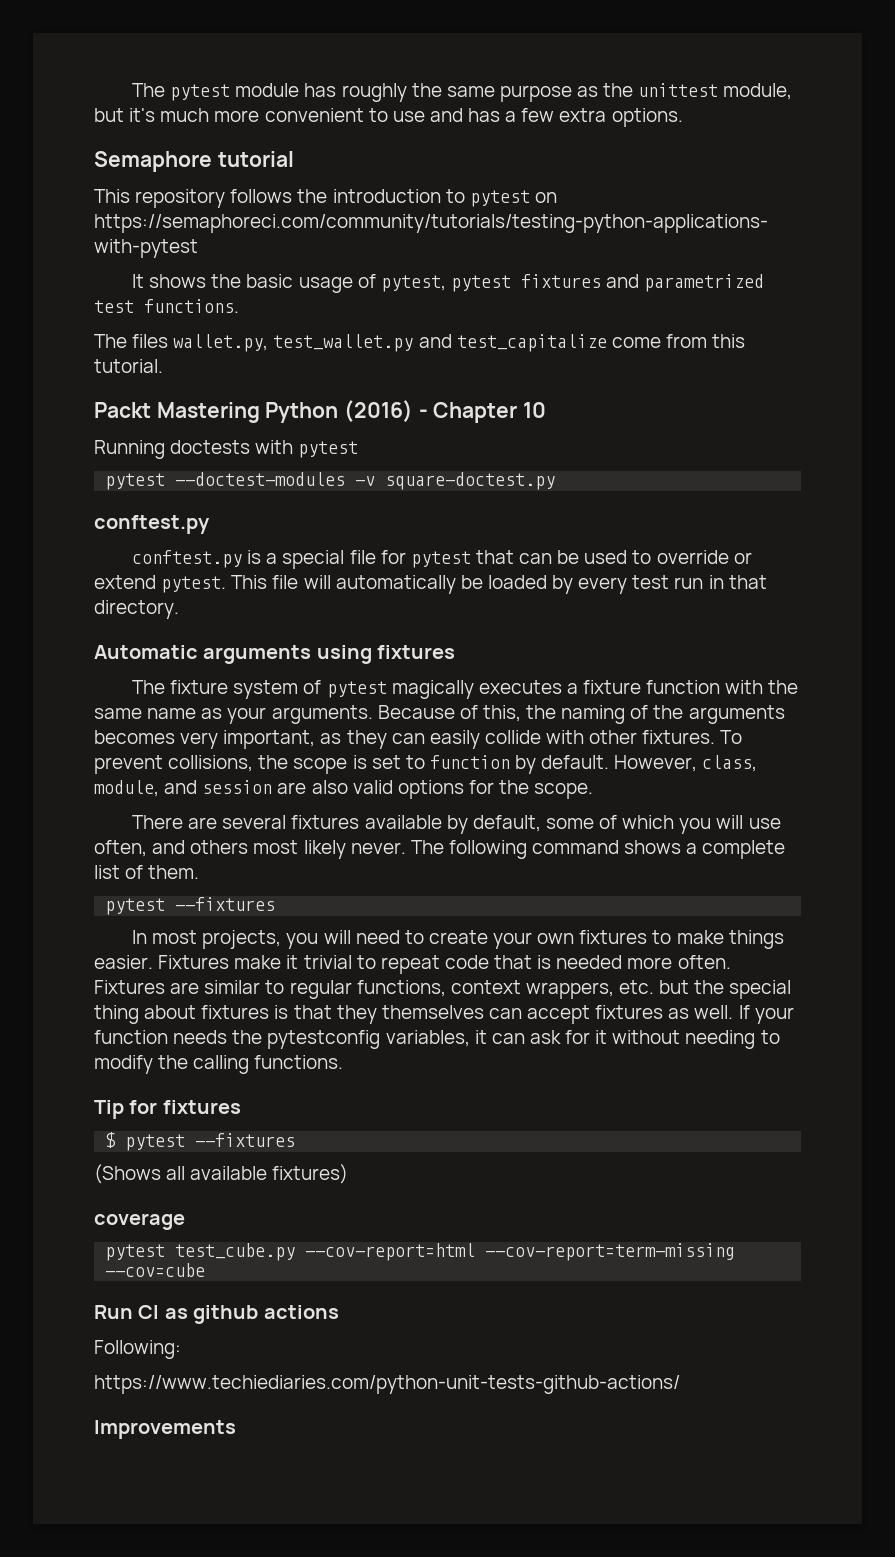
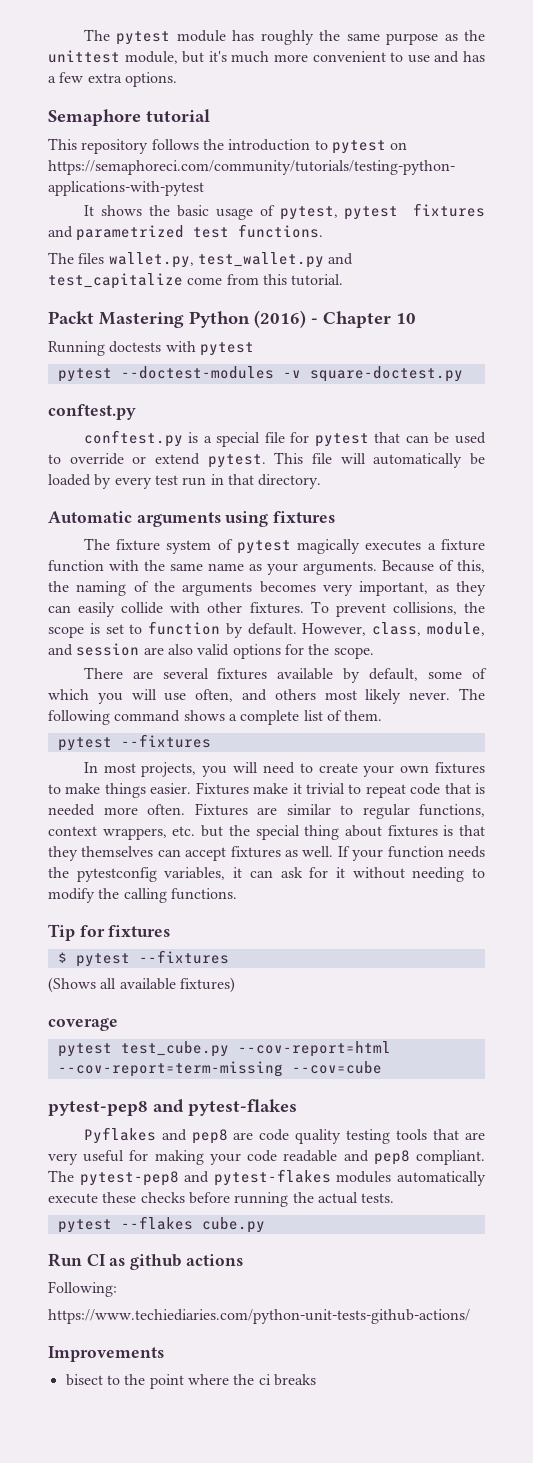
(206, 1270) none -> [48,1099,297,1116] [83,1127,485,1144] [48,1150,486,1165] [48,1169,487,1186] [48,1192,395,1207] [57,1216,265,1233] // pytest-pep8 and pytest-flakes // Pyflakes and pep8 are code quality testing tools that are very useful for making your code readable and pep8 compliant. The pytest-pep8 and pytest-flakes modules automatically execute these checks before running the actual tests. // pytest --flakes cube.py
(236, 1429) none -> [65,1374,316,1389] // bisect to the point where the ci breaks

